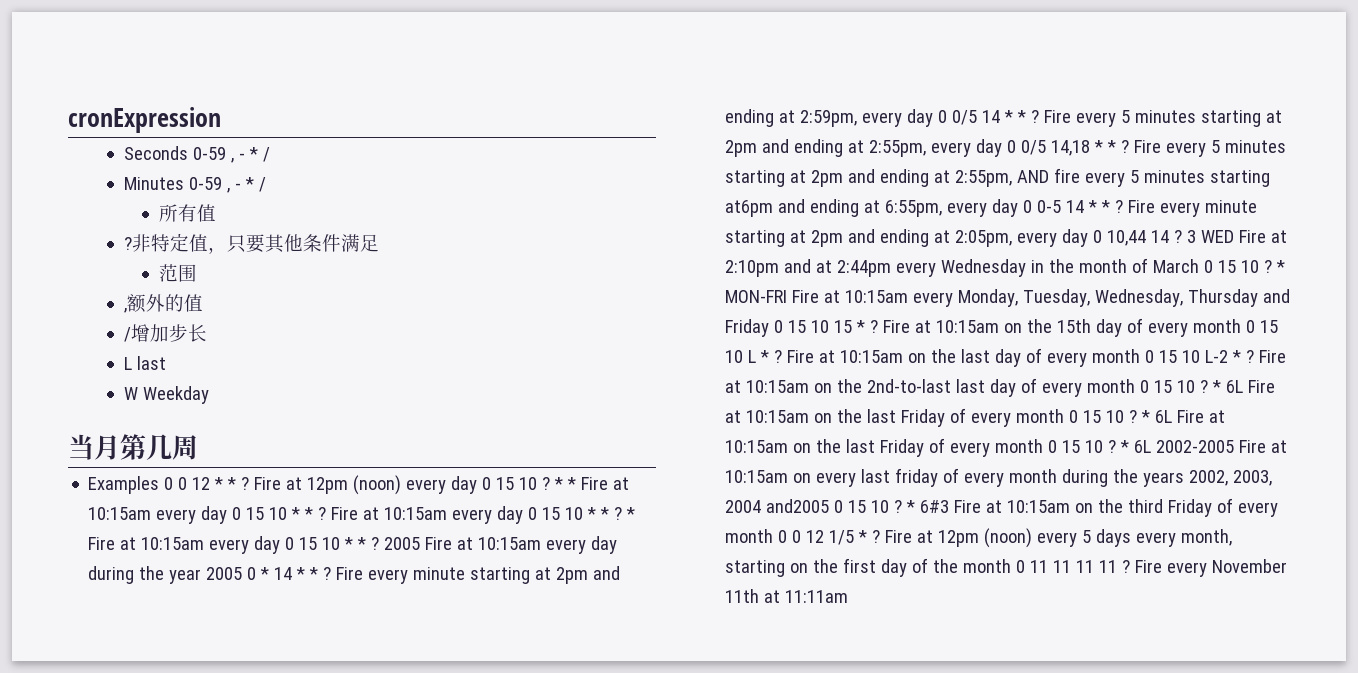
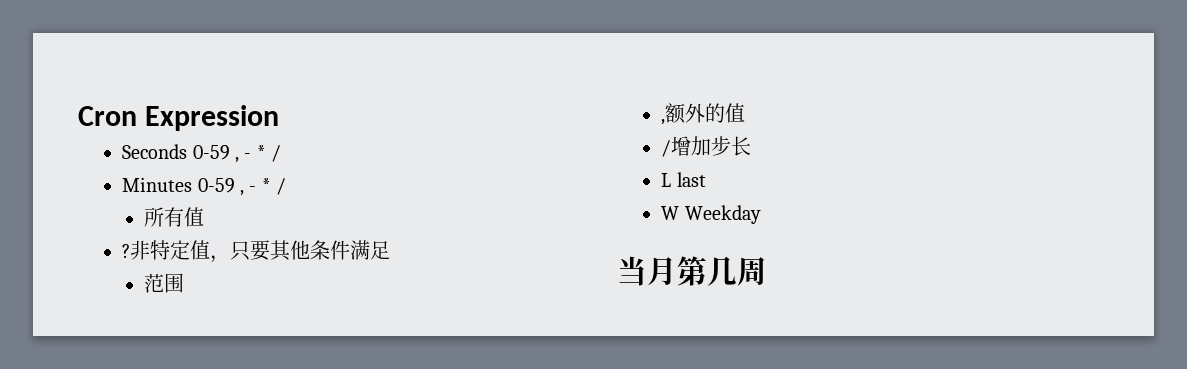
[68,107,221,133] cronExpression -> [78,105,279,131] Cron Expression
[88,475,630,495] [88,506,636,524] [88,536,618,554] [88,566,621,584] [725,109,1283,127] [725,139,1287,157] [725,168,1271,187] [725,199,1258,217] [725,229,1288,247] [725,258,1286,277] [725,289,1291,307] [725,318,1279,337] [725,348,1287,367] [725,378,1276,397] [725,408,1226,427] [725,438,1288,457] [725,468,1273,487] [725,498,1279,517] [725,528,1233,548] [725,558,1288,577] [725,589,849,603] // Examples 0 0 12 * * ? Fire at 12pm (noon) every day 0 15 10 ? * * Fire at 10:15am every day 0 15 10 * * ? Fire at 10:15am every day 0 15 10 * * ? * Fire at 10:15am every day 0 15 10 * * ? 2005 Fire at 10:15am every day during the year 2005 0 * 14 * * ? Fire every minute starting at 2pm and ending at 2:59pm, every day 0 0/5 14 * * ? Fire every 5 minutes starting at 2pm and ending at 2:55pm, every day 0 0/5 14,18 * * ? Fire every 5 minutes starting at 2pm and ending at 2:55pm, AND fire every 5 minutes starting at6pm and ending at 6:55pm, every day 0 0-5 14 * * ? Fire every minute starting at 2pm and ending at 2:05pm, every day 0 10,44 14 ? 3 WED Fire at 2:10pm and at 2:44pm every Wednesday in the month of March 0 15 10 ? * MON-FRI Fire at 10:15am every Monday, Tuesday, Wednesday, Thursday and Friday 0 15 10 15 * ? Fire at 10:15am on the 15th day of every month 0 15 10 L * ? Fire at 10:15am on the last day of every month 0 15 10 L-2 * ? Fire at 10:15am on the 2nd-to-last last day of every month 0 15 10 ? * 6L Fire at 10:15am on the last Friday of every month 0 15 10 ? * 6L Fire at 10:15am on the last Friday of every month 0 15 10 ? * 6L 2002-2005 Fire at 10:15am on every last friday of every month during the years 2002, 2003, 2004 and2005 0 15 10 ? * 6#3 Fire at 10:15am on the third Friday of every month 0 0 12 1/5 * ? Fire at 12pm (noon) every 5 days every month, starting on the first day of the month 0 11 11 11 11 ? Fire every November 11th at 11:11am -> (767, 271) none

